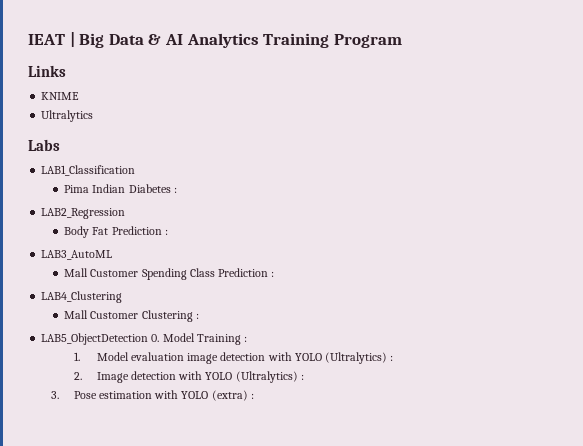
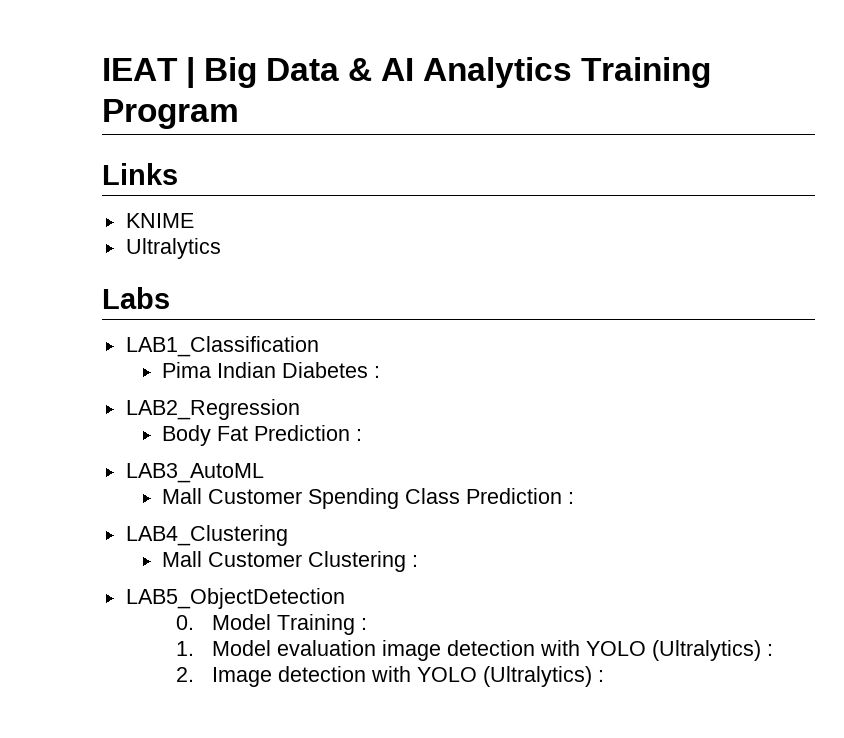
(149, 339) none -> (345, 598) //
[50,390,254,401] // 3. Pose estimation with YOLO (extra) : -> (605, 676) none

